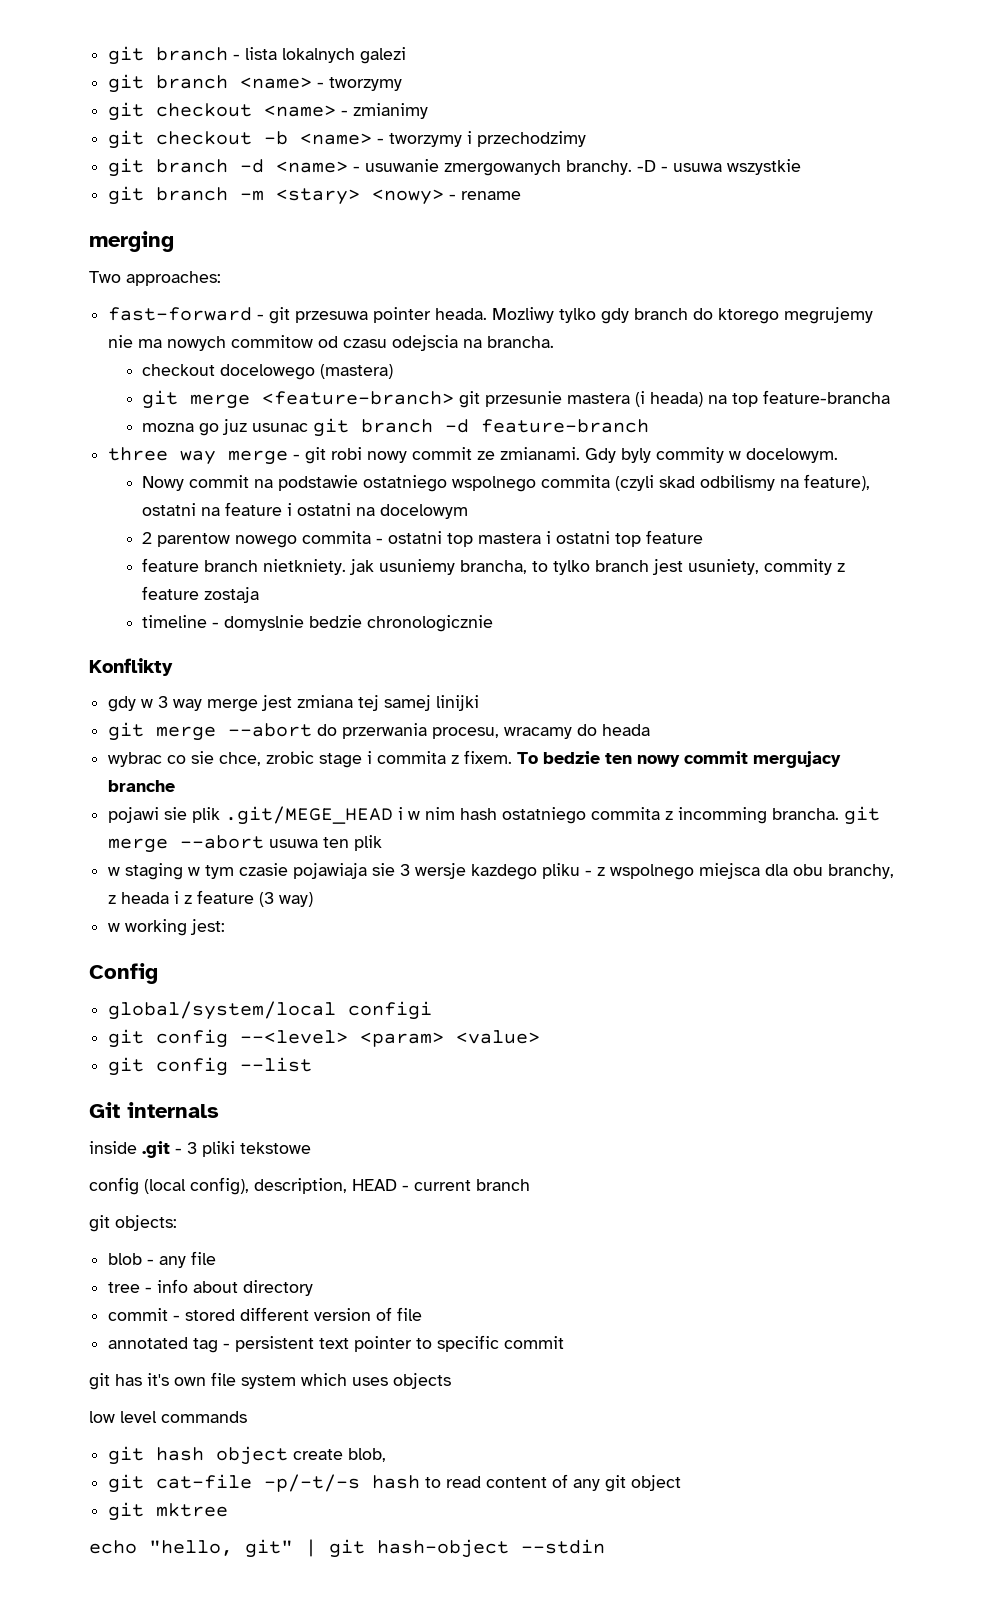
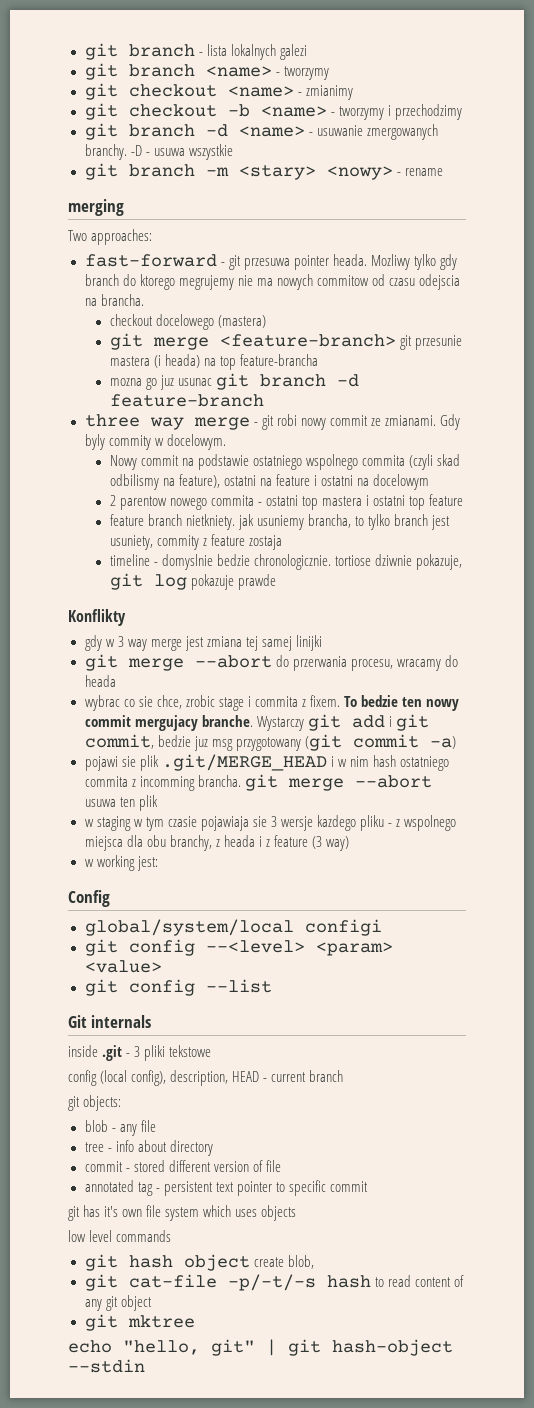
[367,615,494,632] chronologicznie -> [253,554,463,570] [109,573,276,590] chronologicznie. tortiose dziwnie pokazuje, git log pokazuje prawde
[108,780,176,792] branche -> [201,714,429,731] [84,734,456,751] branche. Wystarczy git add i git commit, bedzie juz msg przygotowany (git commit -a)
[225,806,394,825] .git/MEGE_HEAD -> [161,754,327,771] .git/MERGE_HEAD

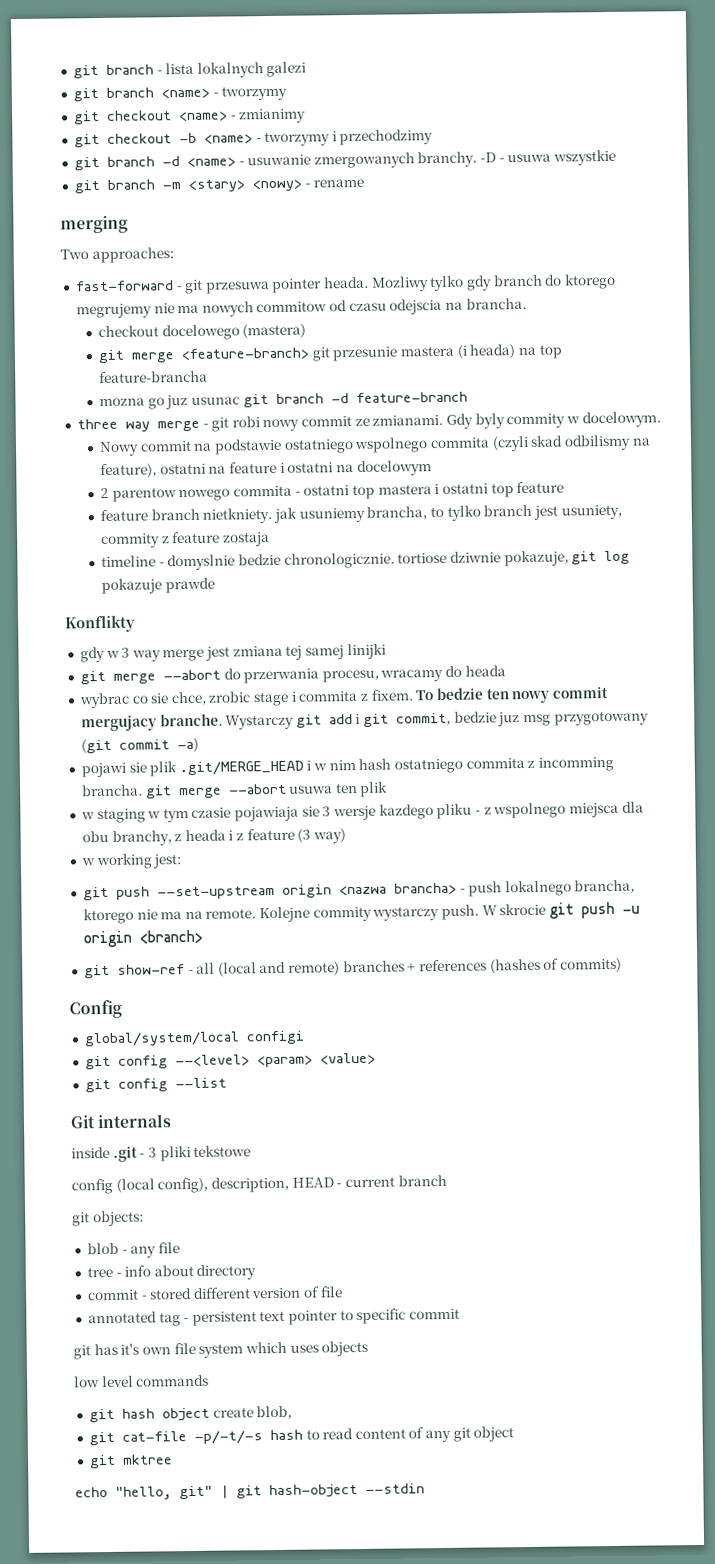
(158, 863) none -> [82,879,636,901] [82,901,640,925] [82,929,203,948] [83,957,622,979] // git push --set-upstream origin <nazwa brancha> - push lokalnego brancha, ktorego nie ma na remote. Kolejne commity wystarczy push. W skrocie git push -u origin <branch> // git show-ref - all (local and remote) branches + references (hashes of commits)

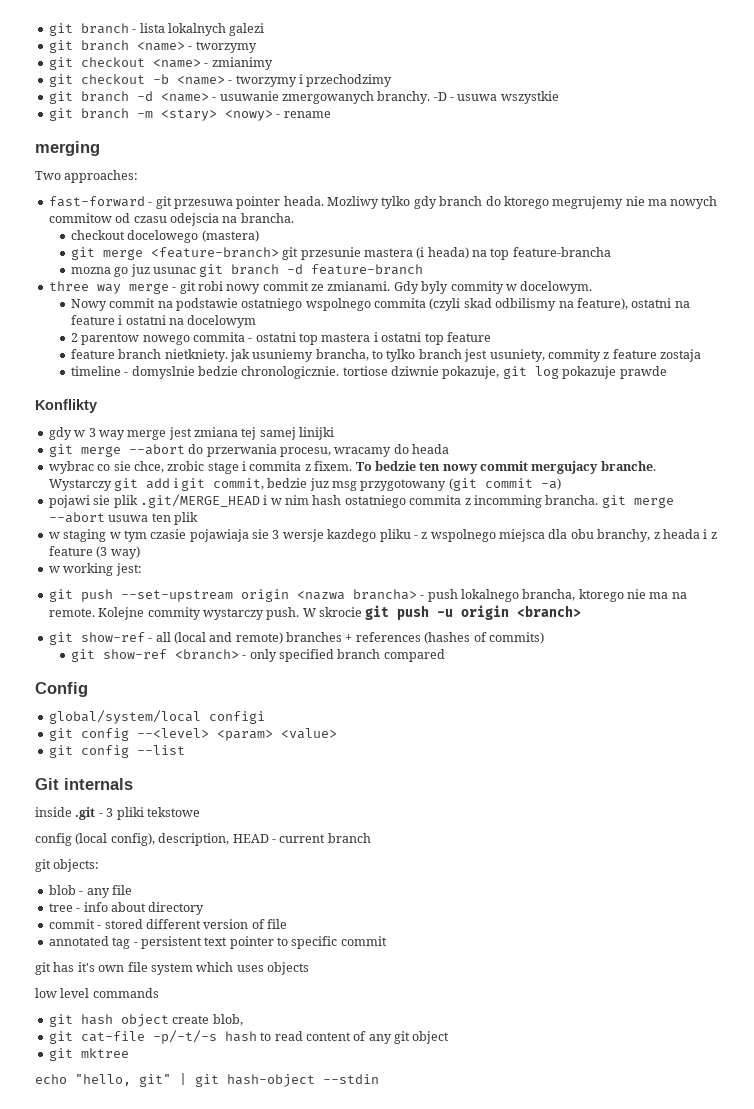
(622, 965) none -> [70,649,445,662] // git show-ref <branch> - only specified branch compared

